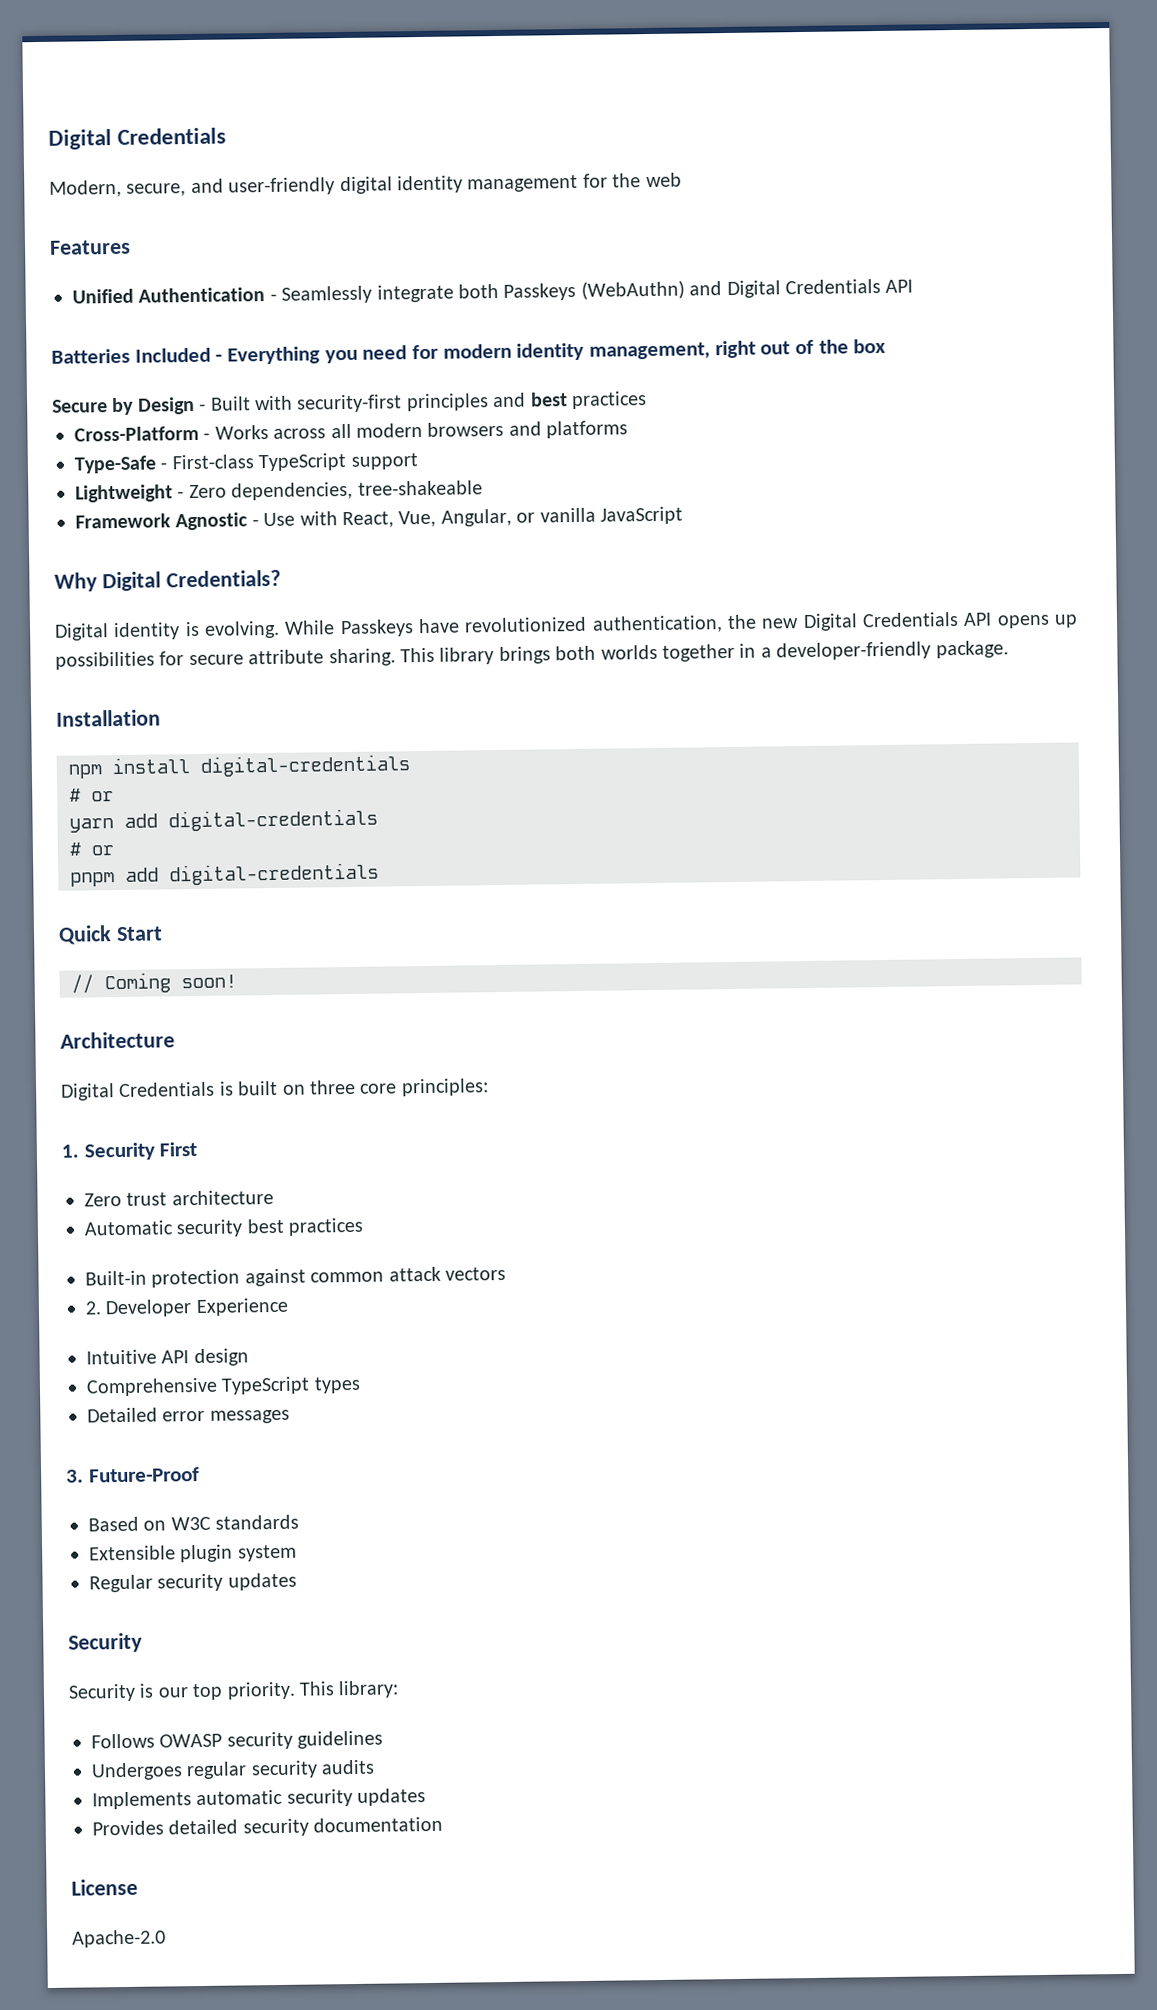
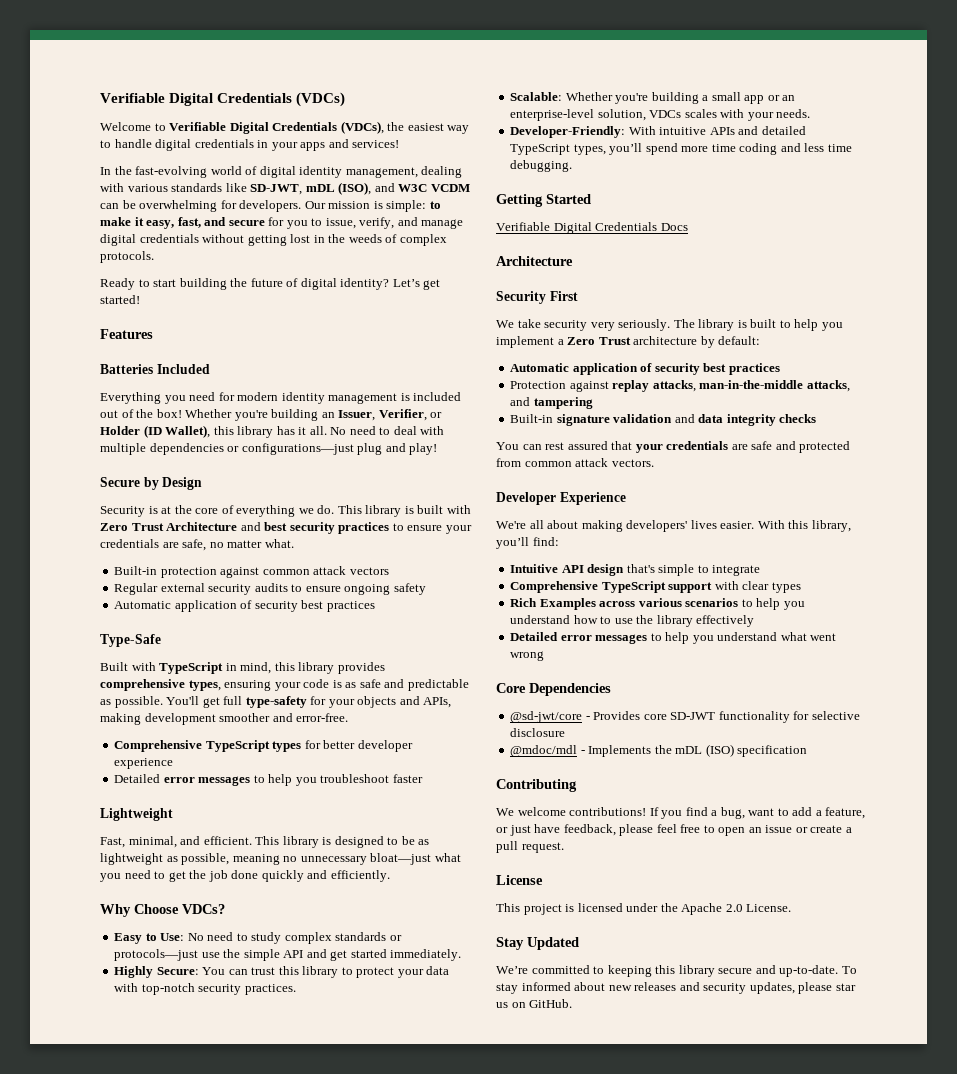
[48,127,227,150] [49,172,682,198] [49,239,131,255] [72,278,914,304] Digital Credentials // Modern, secure, and user-friendly digital identity management for the web // Features // Unified Authentication - Seamlessly integrate both Passkeys (WebAuthn) and Digital Credentials API -> [100,92,346,107] [100,121,470,134] [100,139,400,151] [100,166,463,178] [100,182,470,195] [100,200,441,212] [100,217,464,229] [100,234,447,246] [100,251,154,263] [100,278,441,290] [100,295,140,304] [100,329,153,339] Verifiable Digital Credentials (VDCs) // Welcome to Verifiable Digital Credentials (VDCs), the easiest way to handle digital credentials in your apps and services! // In the fast-evolving world of digital identity management, dealing with various standards like SD-JWT, mDL (ISO), and W3C VCDM can be overwhelming for developers. Our mission is simple: to make it easy, fast, and secure for you to issue, verify, and manage digital credentials without getting lost in the weeds of complex protocols. // Ready to start building the future of digital identity? Let’s get started! // Features
[215,354,223,362] - -> (210, 369) //
[589,338,887,360] [52,393,489,416] management, right out of the box // Secure by Design - Built with security-first principles -> [328,392,462,404] [100,409,443,421] [100,425,445,438] [100,443,438,455] [100,477,203,490] [100,505,471,517] [100,522,238,531] management is included out of the box! Whether you're building an Issuer, Verifier, or Holder (ID Wallet), this library has it all. No need to deal with multiple dependencies or configurations—just plug and play! // Secure by Design // Security is at the core of everything we do. This library is built with Zero Trust Architecture
[570,391,647,410] [74,420,629,442] [74,452,418,474] [75,480,483,503] [75,506,683,531] [54,569,281,592] [54,611,1079,641] [55,640,1009,670] [56,709,161,727] [68,754,410,779] [69,788,114,802] [69,808,378,833] [69,842,114,856] [70,862,379,887] [58,925,163,945] [71,972,237,994] [60,1031,175,1049] [60,1078,489,1101] [61,1141,198,1161] [84,1190,274,1207] [84,1217,364,1238] practices // Cross-Platform - Works across all modern browsers and platforms // Type-Safe - First-class TypeScript support // Lightweight - Zero dependencies, tree-shakeable // Framework Agnostic - Use with React, Vue, Angular, or vanilla JavaScript // Why Digital Credentials? // Digital identity is evolving. While Passkeys have revolutionized authentication, the new Digital Credentials API opens up possibilities for secure attribute sharing. This library brings both worlds together in a developer-friendly package. // Installation // npm install digital-credentials // # or // yarn add digital-credentials // # or // pnpm add digital-credentials // Quick Start // // Coming soon! // Architecture // Digital Credentials is built on three core principles: // 1. Security First // Zero trust architecture // Automatic security best practices -> [289,522,472,534] [100,539,294,551] security practices to ensure your credentials are safe, no matter what.
[85,1297,289,1318] [86,1348,249,1367] [86,1376,361,1397] [87,1407,290,1424] [66,1467,200,1483] [88,1514,300,1532] [89,1544,297,1563] [89,1572,297,1593] [68,1632,143,1653] [68,1680,400,1702] [91,1730,384,1750] [91,1759,376,1781] [92,1788,427,1810] [92,1816,444,1837] [71,1878,138,1896] [72,1929,166,1948] 2. Developer Experience // Intuitive API design // Comprehensive TypeScript types // Detailed error messages // 3. Future-Proof // Based on W3C standards // Extensible plugin system // Regular security updates // Security // Security is our top priority. This library: // Follows OWASP security guidelines // Undergoes regular security audits // Implements automatic security updates // Provides detailed security documentation // License // Apache-2.0 -> [114,583,426,595] [114,600,375,612] [100,634,161,647] [100,662,385,674] [100,679,469,691] [100,696,452,708] [100,713,349,725] [114,740,413,752] [114,758,174,769] [114,774,423,786] [100,808,173,821] [100,836,430,848] [100,853,461,865] [100,870,390,882] [100,904,225,917] [114,932,402,944] [114,949,462,961] [114,966,450,978] [114,983,296,995] [510,92,796,104] [510,109,811,121] [510,126,806,138] [510,143,852,155] [510,160,573,172] [496,194,591,207] [496,222,688,234] [496,256,573,266] [496,291,578,304] [496,319,843,331] [496,336,761,348] [510,363,780,375] [510,380,850,392] [510,397,593,409] [510,414,817,426] [496,441,851,453] [496,458,654,467] [496,492,626,505] [496,520,851,532] [496,537,559,549] [510,564,761,576] [510,581,801,593] [510,598,805,610] [510,615,755,627] [510,632,837,644] [510,651,545,661] [496,683,611,696] [510,711,860,723] [510,728,566,737] [510,744,808,757] [496,779,577,792] [496,807,866,819] [496,824,852,836] [496,841,564,853] [496,875,543,885] [496,903,792,915] [496,937,579,950] [496,965,857,977] [496,982,856,994] [496,999,573,1008] Regular external security audits to ensure ongoing safety // Automatic application of security best practices // Type-Safe // Built with TypeScript in mind, this library provides comprehensive types, ensuring your code is as safe and predictable as possible. You'll get full type-safety for your objects and APIs, making development smoother and error-free. // Comprehensive TypeScript types for better developer experience // Detailed error messages to help you troubleshoot faster // Lightweight // Fast, minimal, and efficient. This library is designed to be as lightweight as possible, meaning no unnecessary bloat—just what you need to get the job done quickly and efficiently. // Why Choose VDCs? // Easy to Use: No need to study complex standards or protocols—just use the simple API and get started immediately. // Highly Secure: You can trust this library to protect your data with top-notch security practices. // Scalable: Whether you're building a small app or an enterprise-level solution, VDCs scales with your needs. // Developer-Friendly: With intuitive APIs and detailed TypeScript types, you’ll spend more time coding and less time debugging. // Getting Started // Verifiable Digital Credentials Docs // Architecture // Security First // We take security very seriously. The library is built to help you implement a Zero Trust architecture by default: // Automatic application of security best practices // Protection against replay attacks, man-in-the-middle attacks, and tampering // Built-in signature validation and data integrity checks // You can rest assured that your credentials are safe and protected from common attack vectors. // Developer Experience // We're all about making developers' lives easier. With this library, you’ll find: // Intuitive API design that's simple to integrate // Comprehensive TypeScript support with clear types // Rich Examples across various scenarios to help you understand how to use the library effectively // Detailed error messages to help you understand what went wrong // Core Dependencies // @sd-jwt/core - Provides core SD-JWT functionality for selective disclosure // @mdoc/mdl - Implements the mDL (ISO) specification // Contributing // We welcome contributions! If you find a bug, want to add a feature, or just have feedback, please feel free to open an issue or create a pull request. // License // This project is licensed under the Apache 2.0 License. // Stay Updated // We’re committed to keeping this library secure and up-to-date. To stay informed about new releases and security updates, please star us on GitHub.

